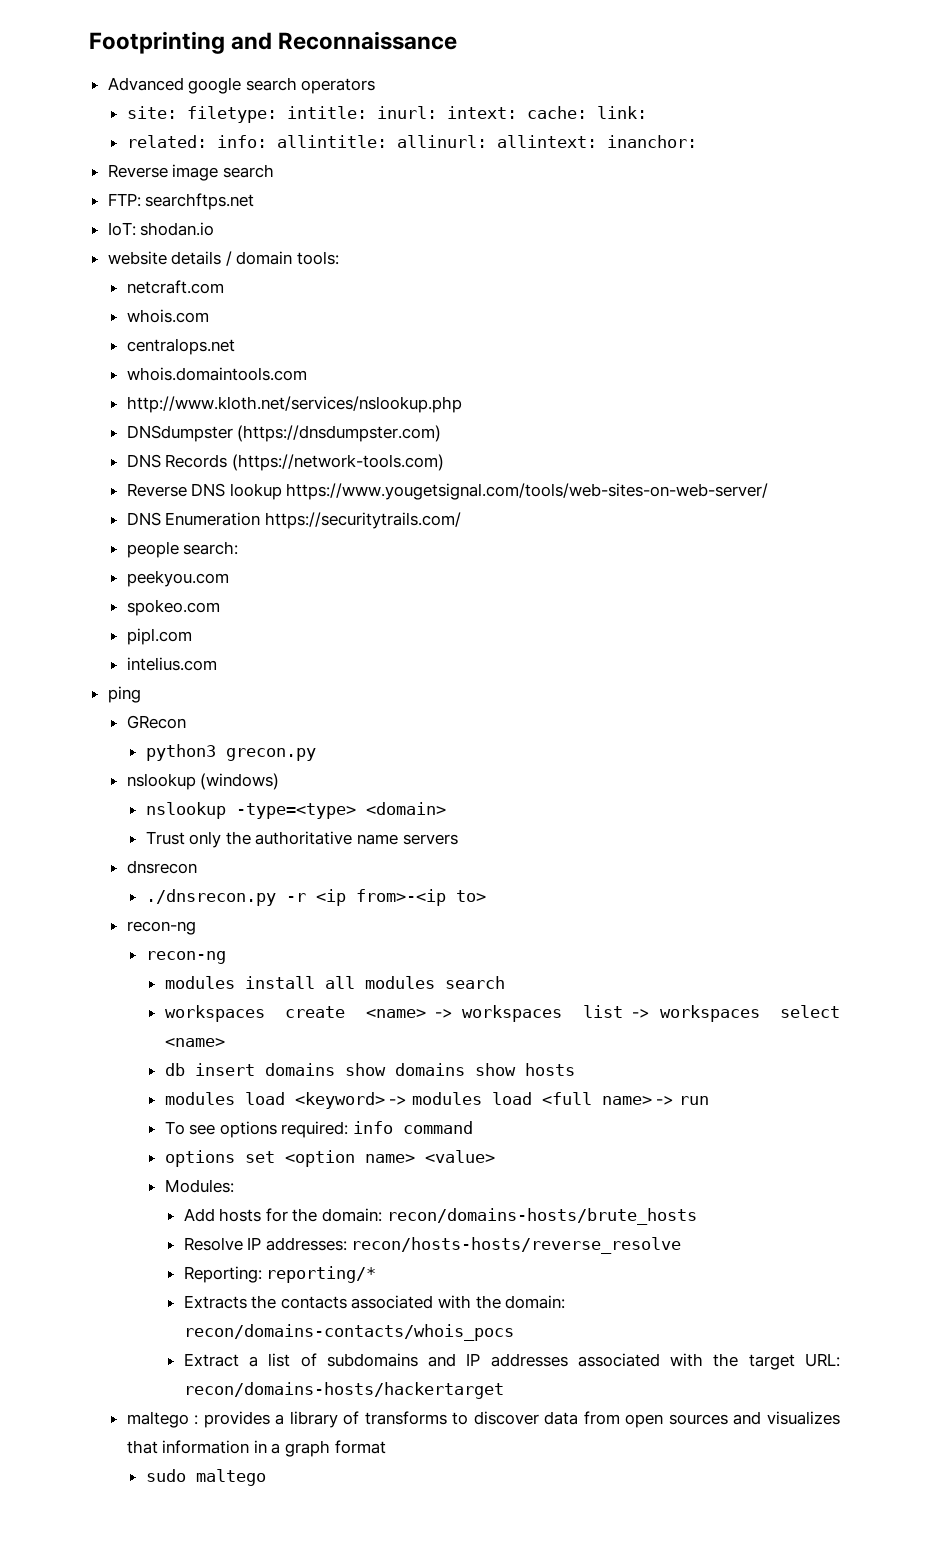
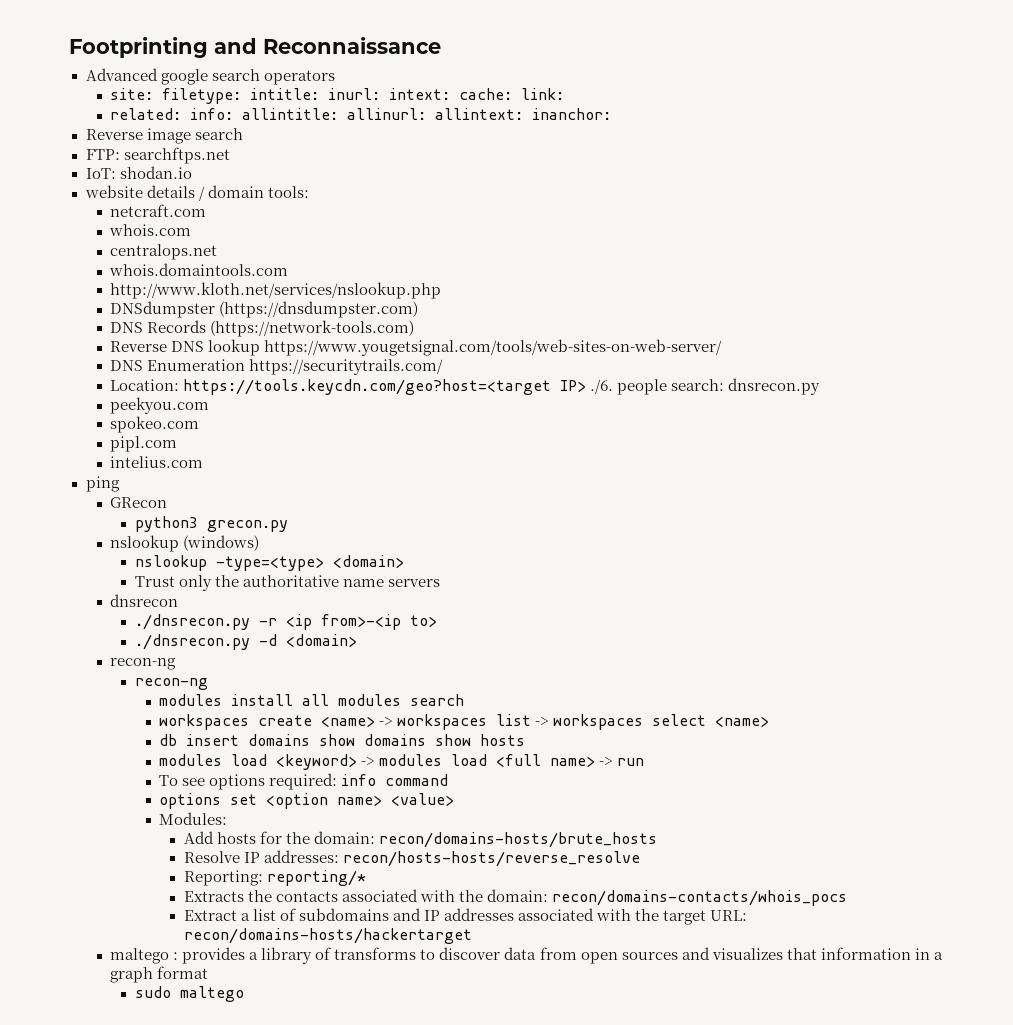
(461, 520) none -> [110,379,614,395] Location: https://tools.keycdn.com/geo?host=<target IP> ./6.
(239, 548) none -> [728,378,821,395] dnsrecon.py
(486, 896) none -> [134,634,357,650] // ./dnsrecon.py -d <domain>

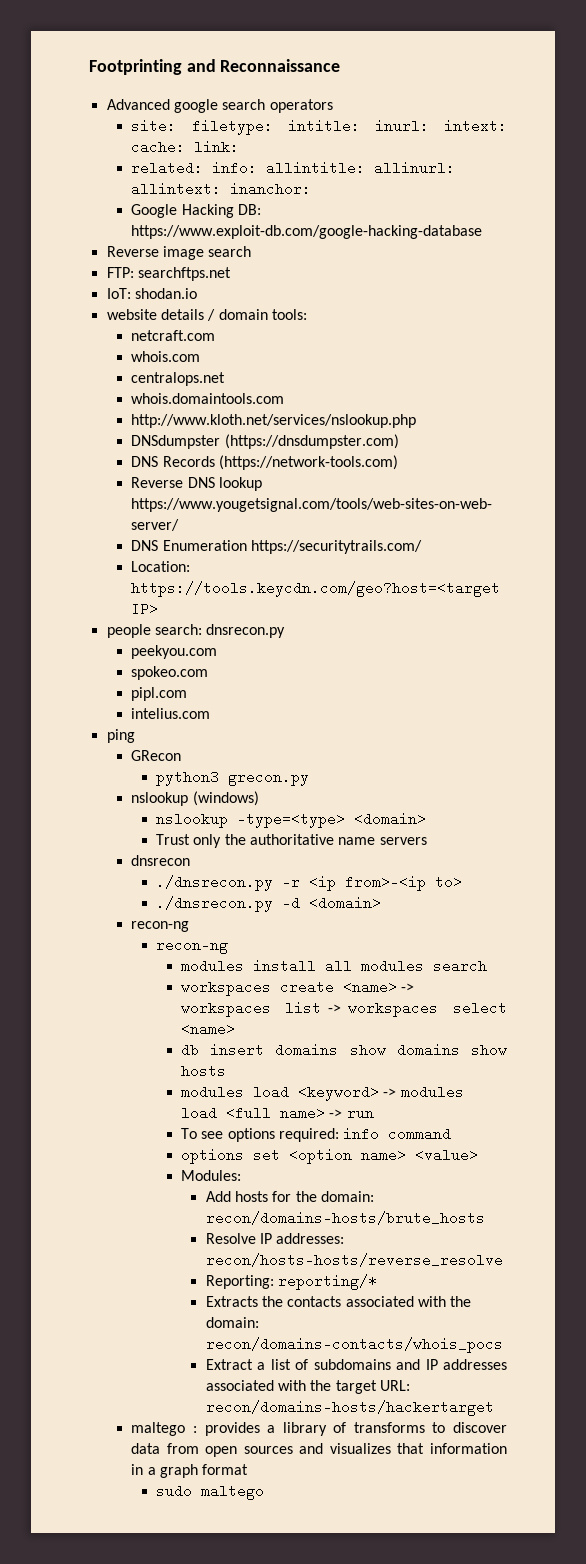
(612, 114) none -> [131,204,262,218] [131,225,483,239] // Google Hacking DB: https://www.exploit-db.com/google-hacking-database
[590,379,614,394] ./6. -> (159, 609) //

